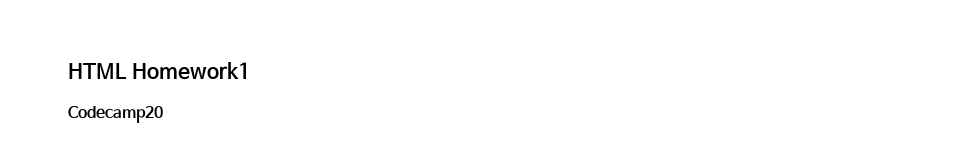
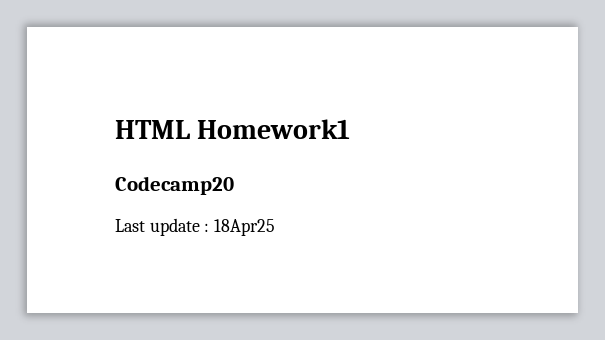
(163, 114) none -> [115,218,276,236] // Last update : 18Apr25

